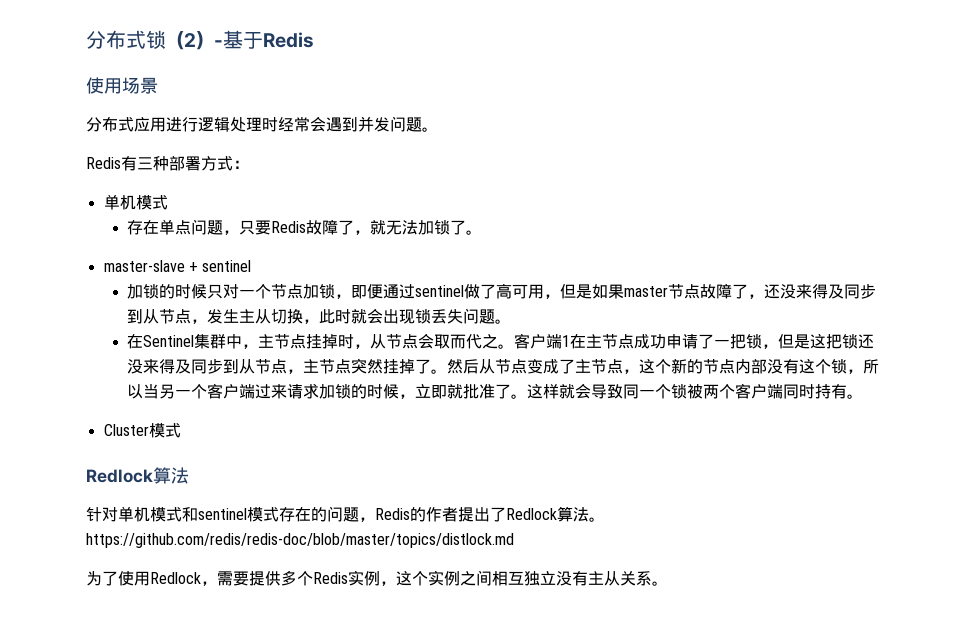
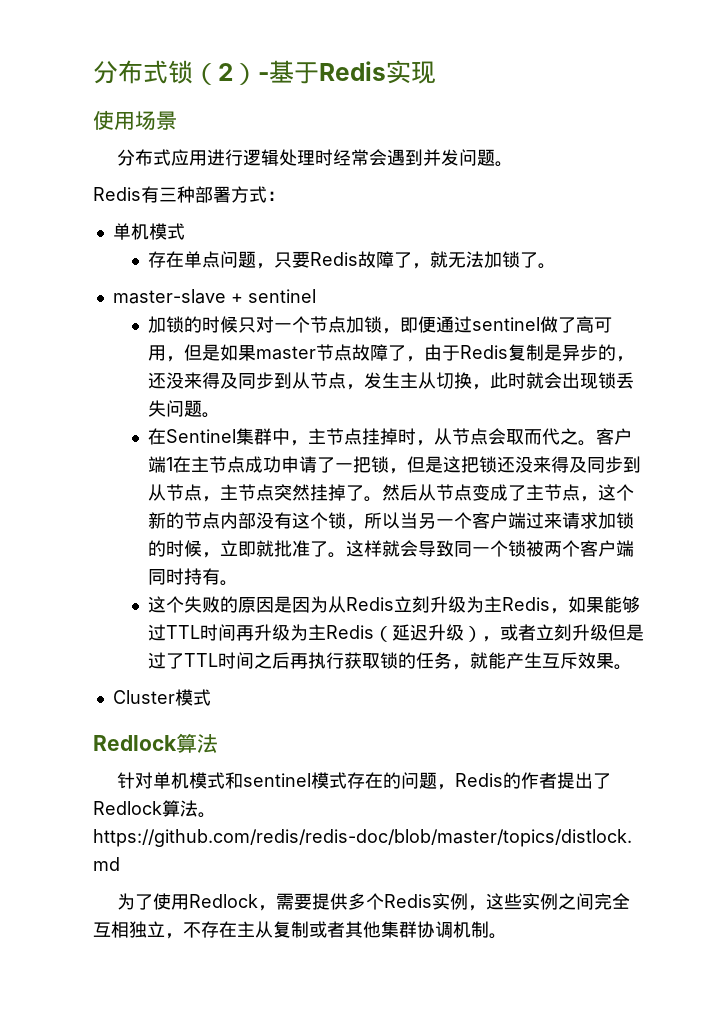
(314, 40) none -> [386,60,436,84] 实现
(765, 296) none -> [423,344,634,362] 由于Redis复制是异步的，
(864, 396) none -> [147,596,640,614] [147,624,644,642] [147,652,632,670] // 这个失败的原因是因为从Redis立刻升级为主Redis，如果能够过TTL时间再升级为主Redis（延迟升级），或者立刻升级但是过了TTL时间之后再执行获取锁的任务，就能产生互斥效果。
[412,571,428,586] 个 -> [503,893,522,910] 些
[492,571,652,586] 相互独立没有主从关系 -> [593,893,630,910] [93,921,489,939] 完全互相独立，不存在主从复制或者其他集群协调机制

